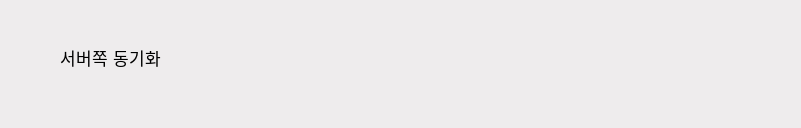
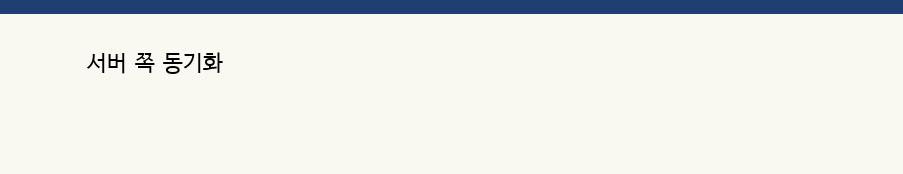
[60,50,108,67] 서버쪽 -> [86,52,155,74] 서버 쪽

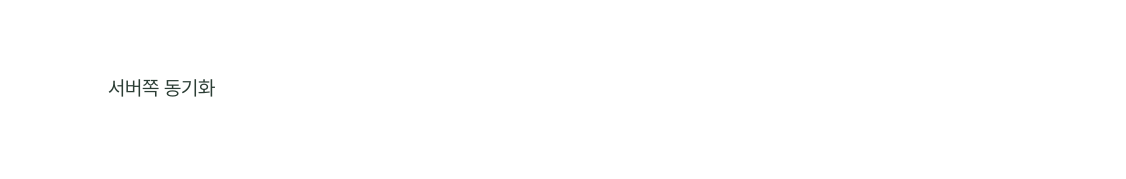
[86,52,155,74] 서버 쪽 -> [108,79,159,97] 서버쪽

